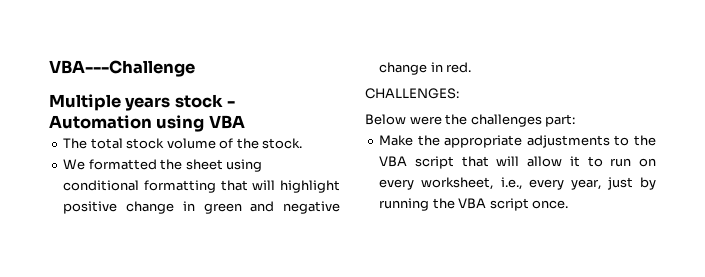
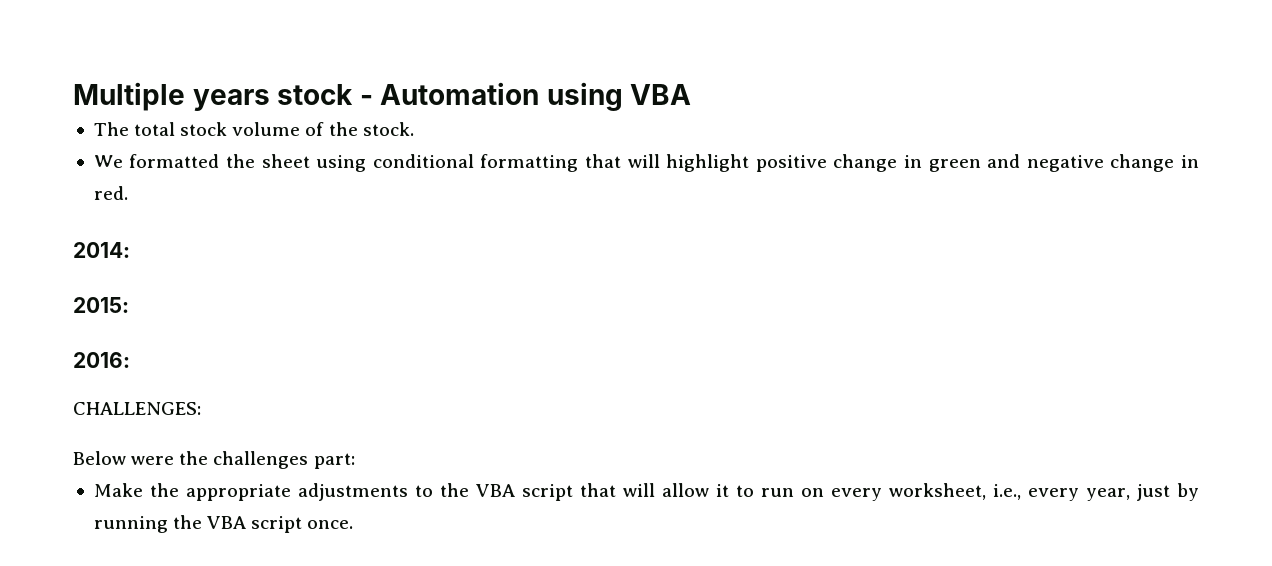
[49,60,195,77] VBA---Challenge // -> (73, 96) none
(472, 67) none -> [73,242,130,258] [73,297,129,313] [73,352,130,368] // 2014: // 2015: // 2016:

